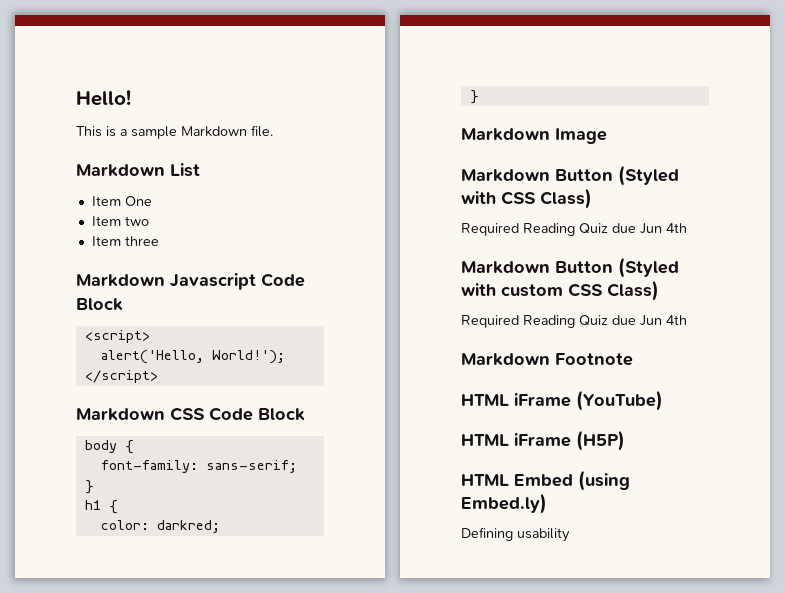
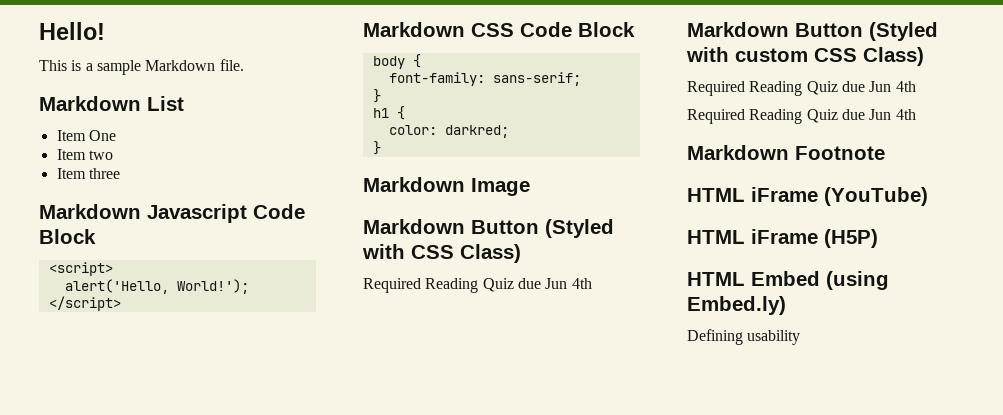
(687, 320) none -> [687,109,916,124] // Required Reading Quiz due Jun 4th

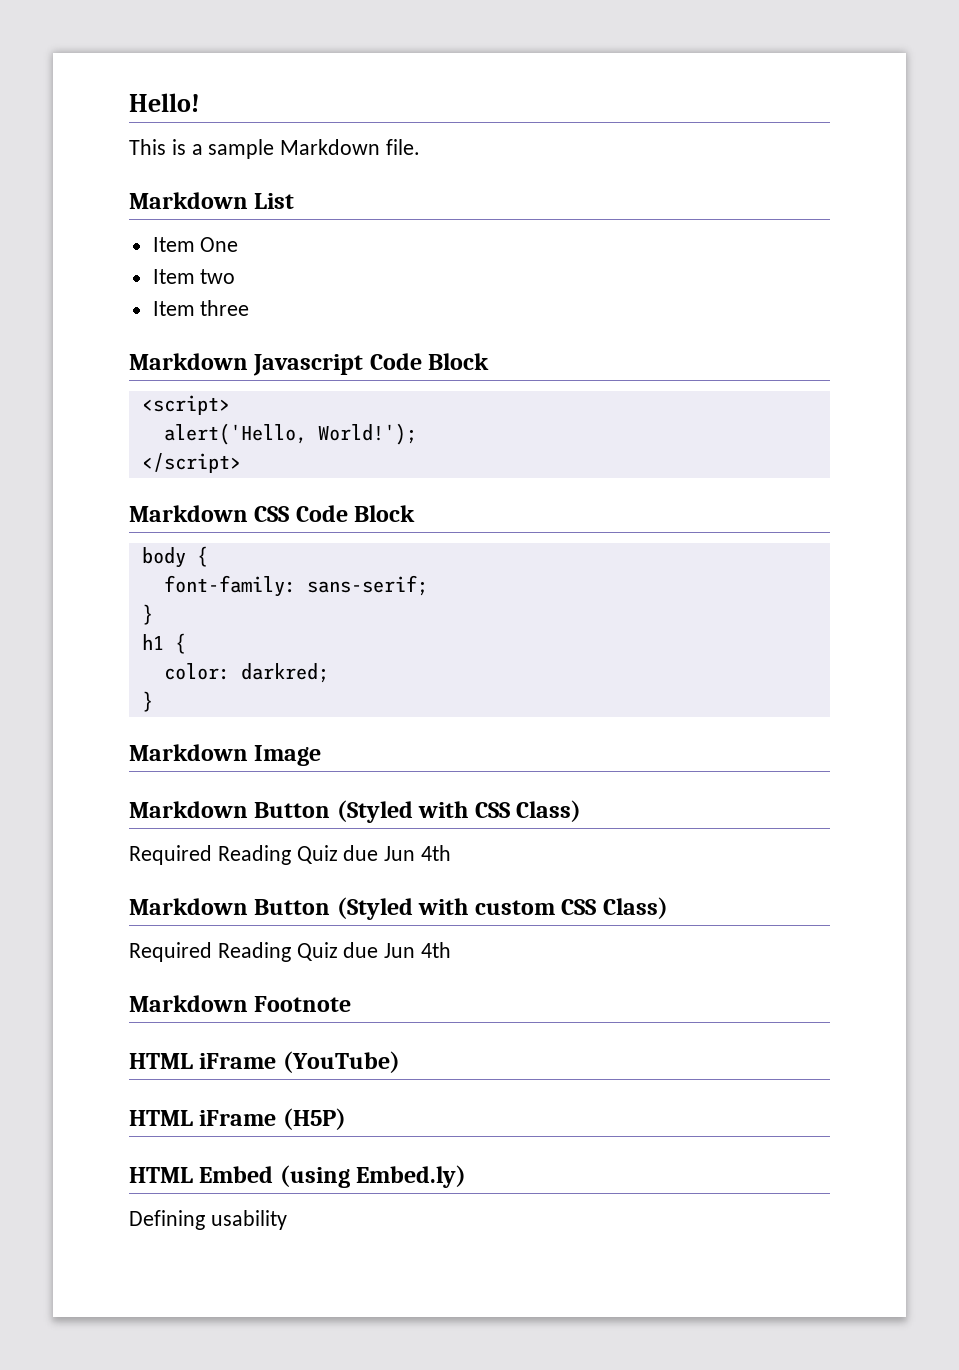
[687,109,916,124] // Required Reading Quiz due Jun 4th -> (452, 950) none

